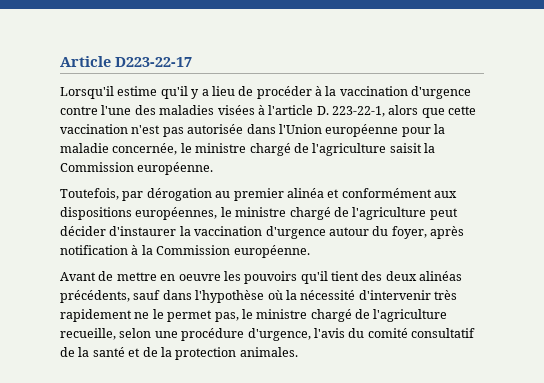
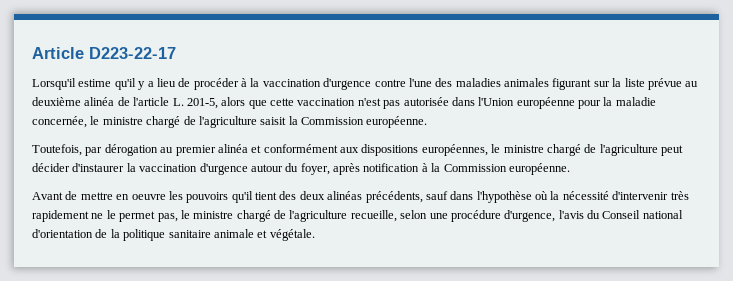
[217,105,385,117] visées à l'article D. 223-22-1, -> [504,78,699,90] [32,97,218,109] animales figurant sur la liste prévue au deuxième alinéa de l'article L. 201-5,
[367,328,475,338] [60,347,298,360] comité consultatif de la santé et de la protection animales. -> [602,210,683,219] [32,229,315,241] Conseil national d'orientation de la politique sanitaire animale et végétale.

